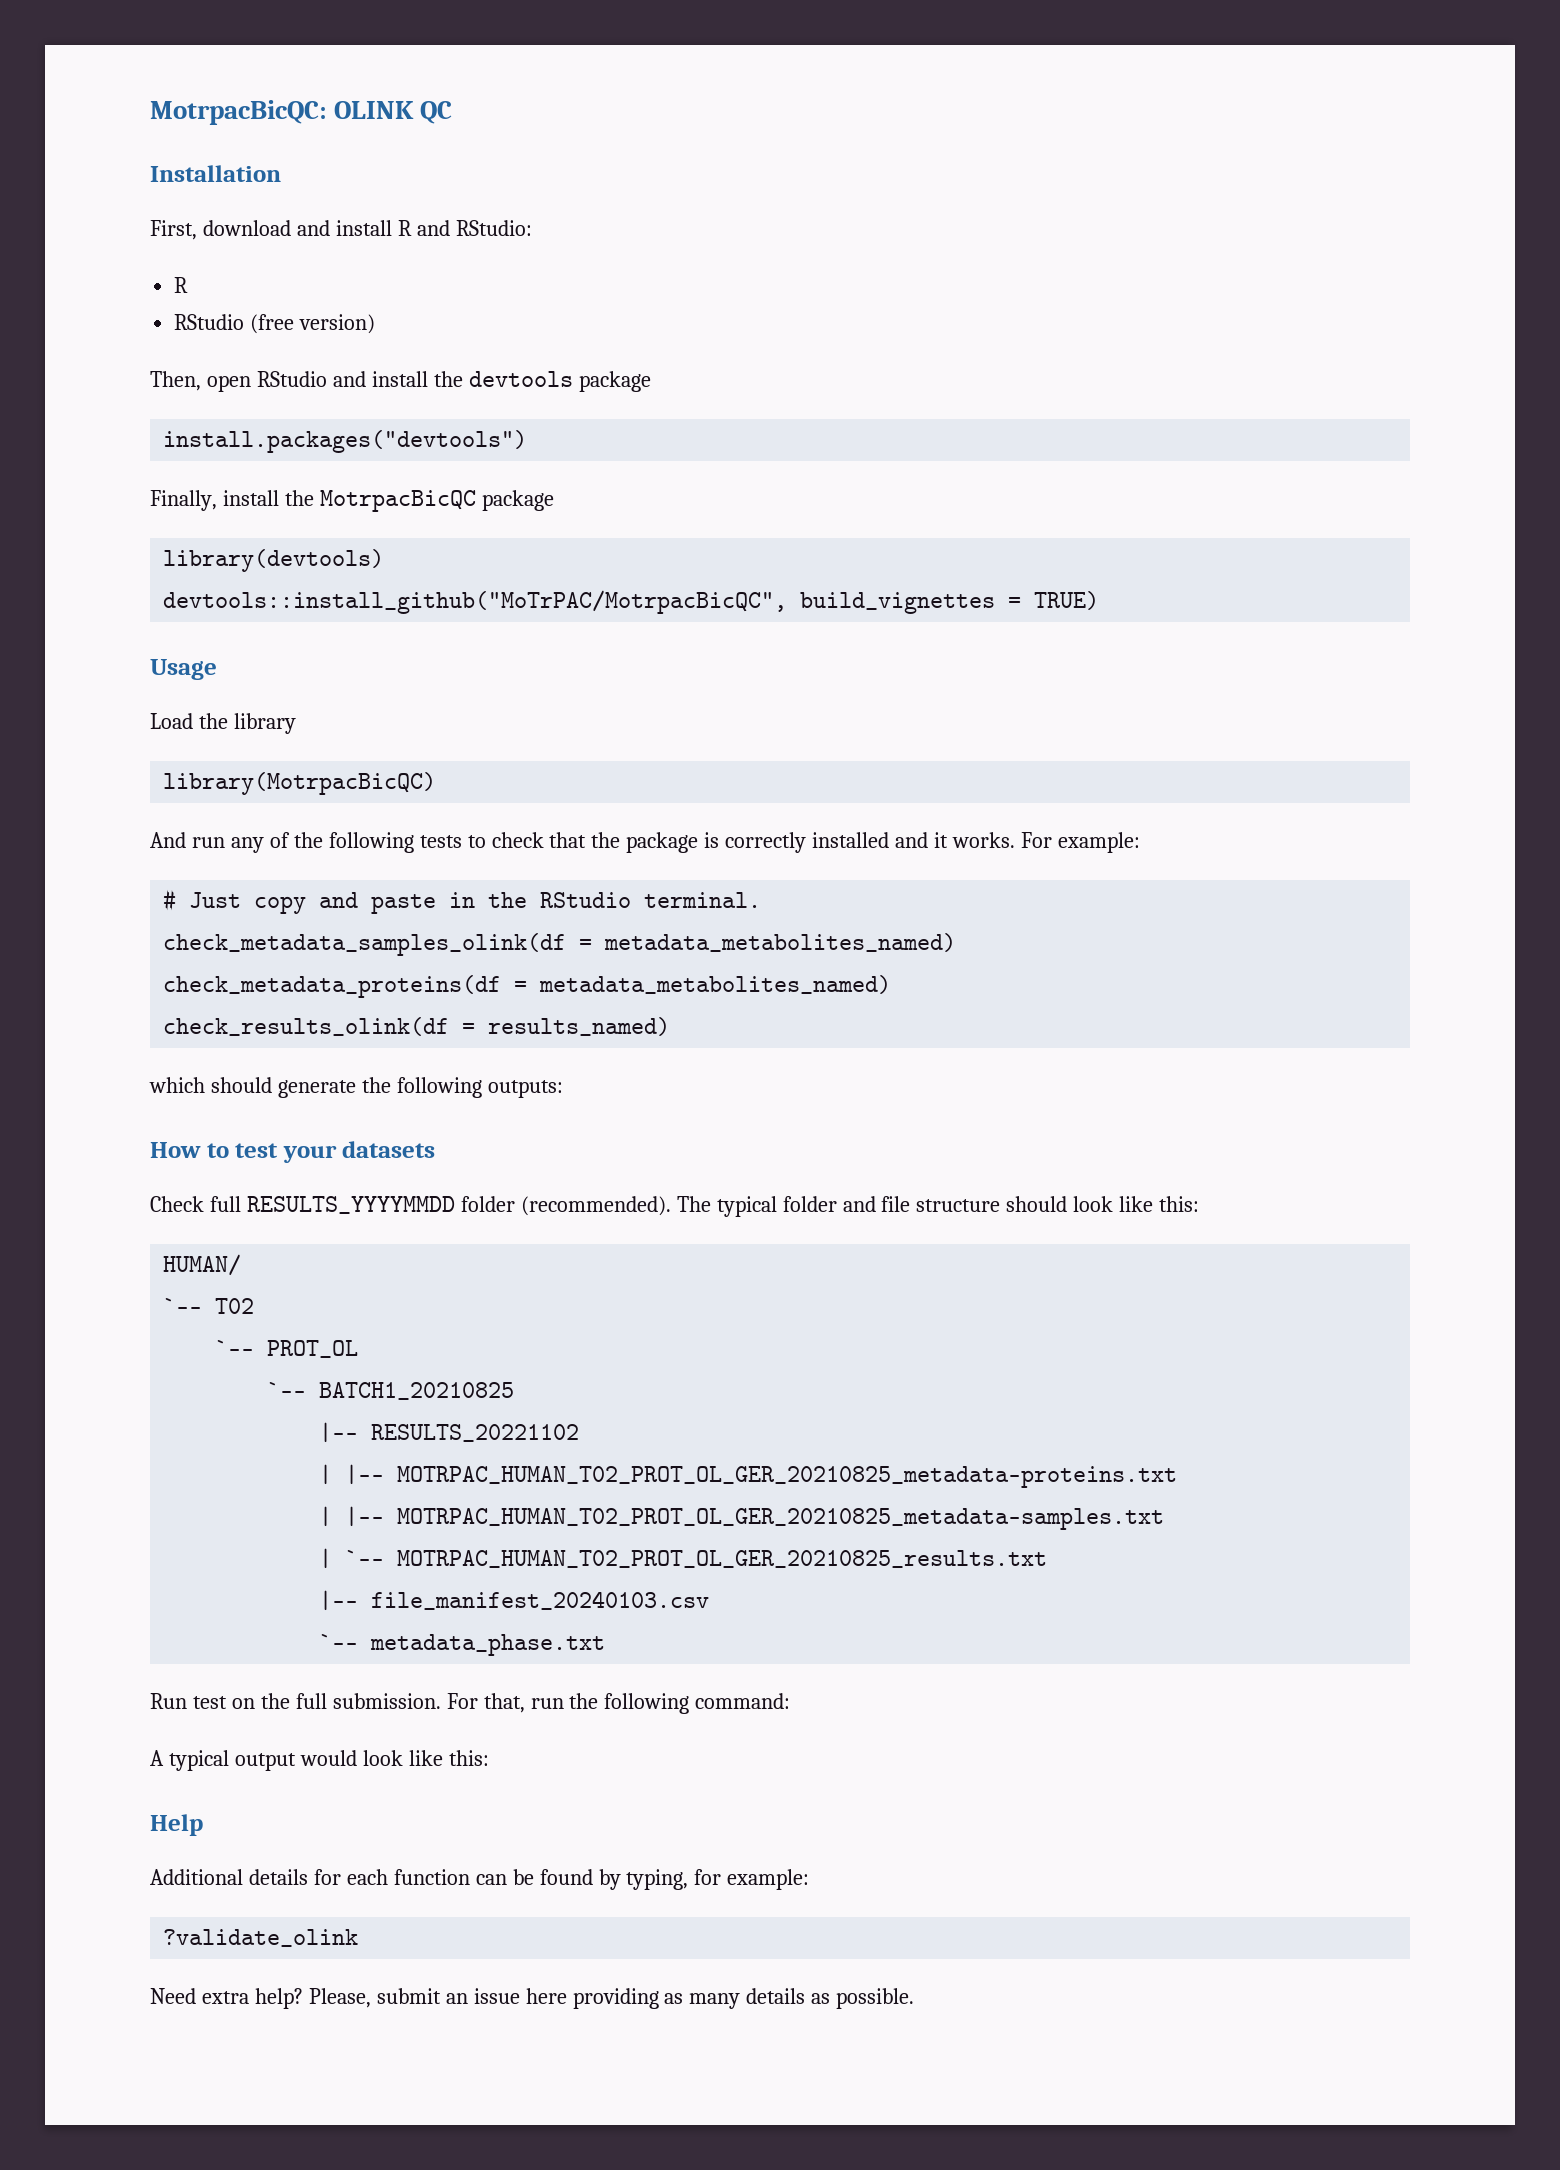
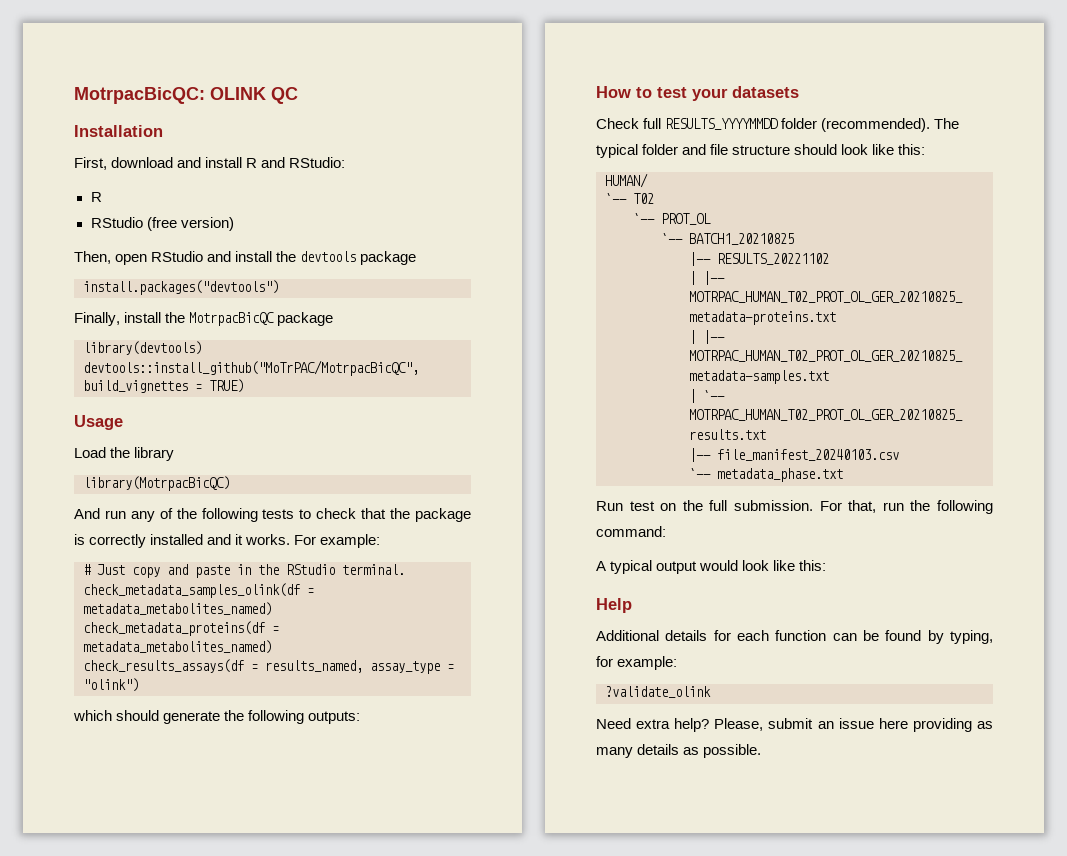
[163,1017,671,1036] check_results_olink(df = results_named) -> [83,659,454,674] [83,678,139,692] check_results_assays(df = results_named, assay_type = "olink")

